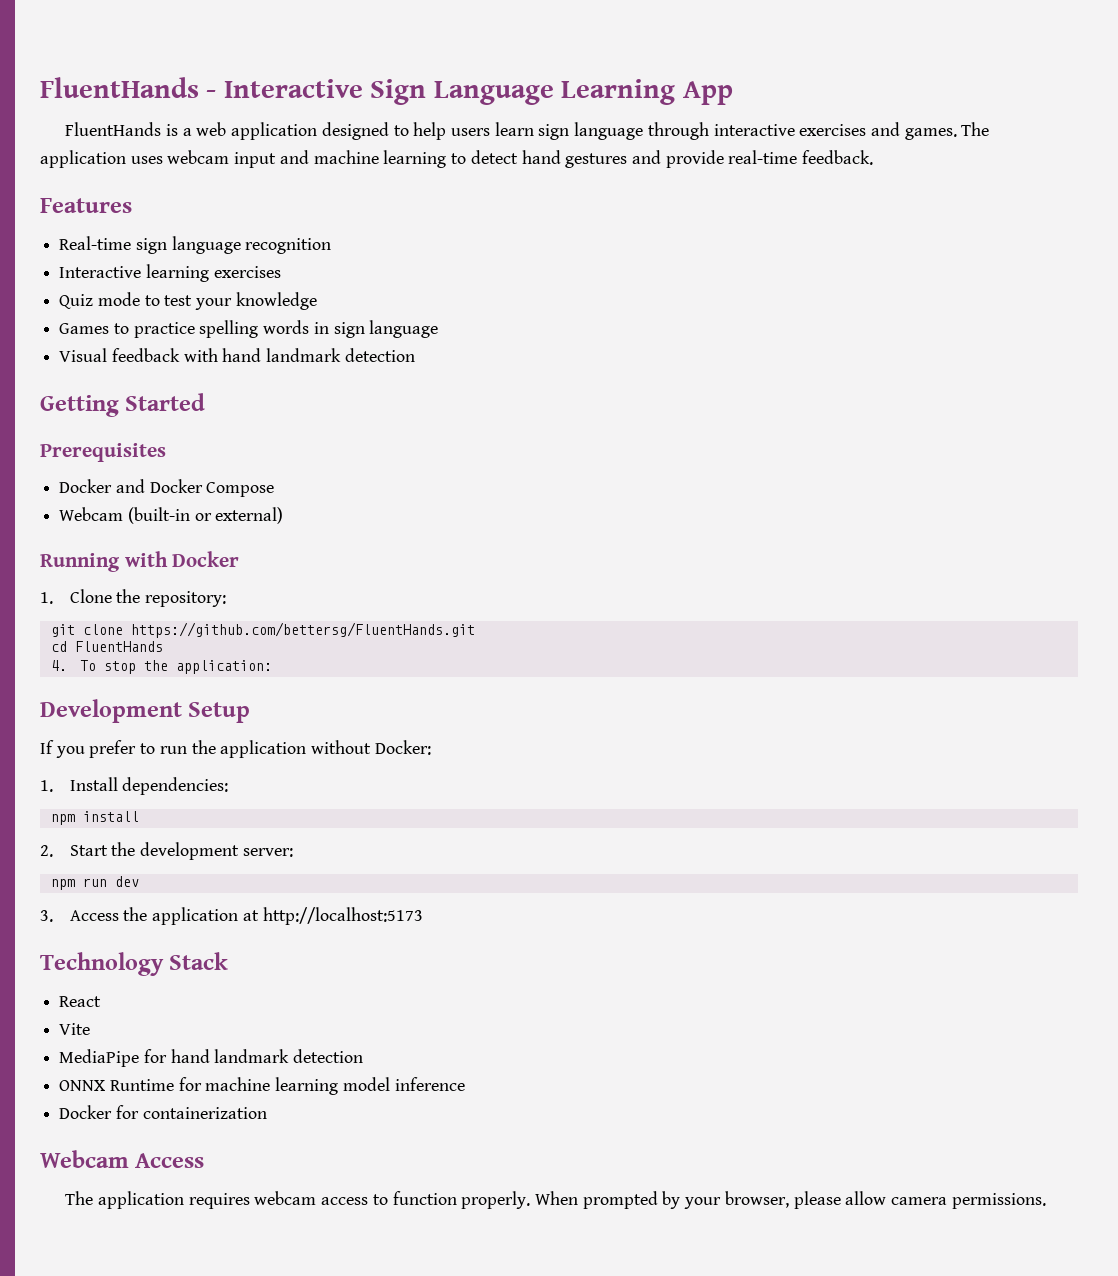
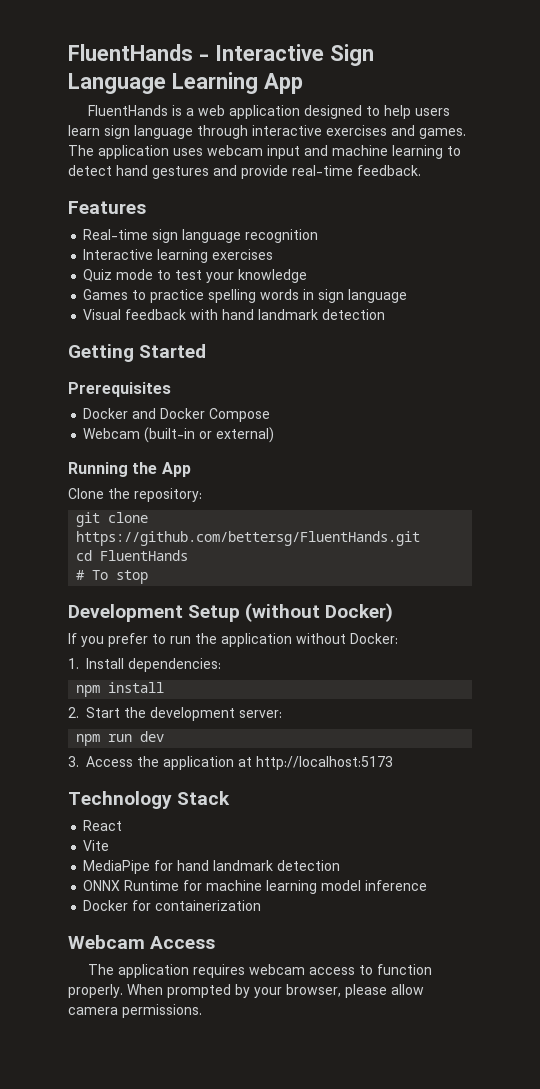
[124,551,240,567] [40,592,53,604] with Docker // 1. -> [132,462,191,477] the App //
[50,660,67,671] 4. -> [76,570,86,580] #
[144,660,273,674] the application: -> (149, 577) none
(251, 712) none -> [245,603,394,622] (without Docker)

